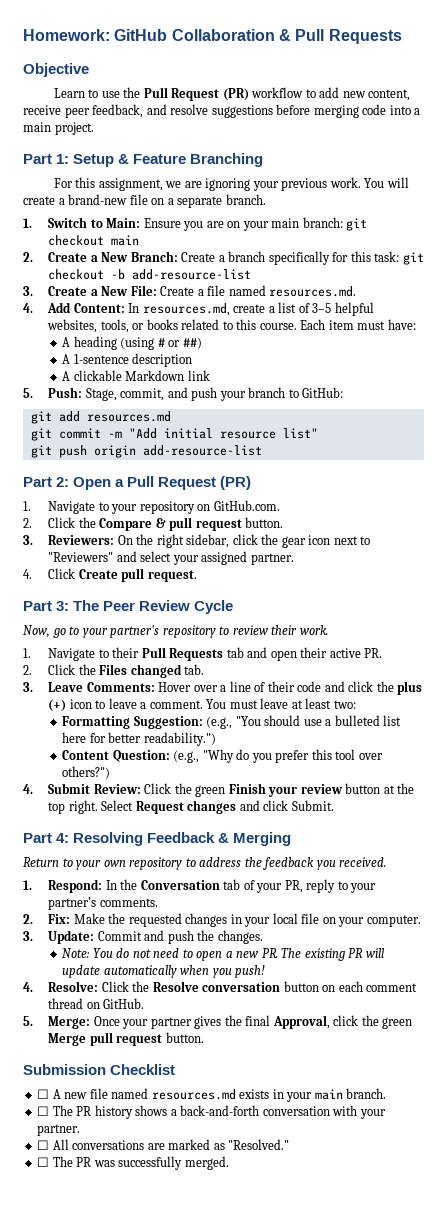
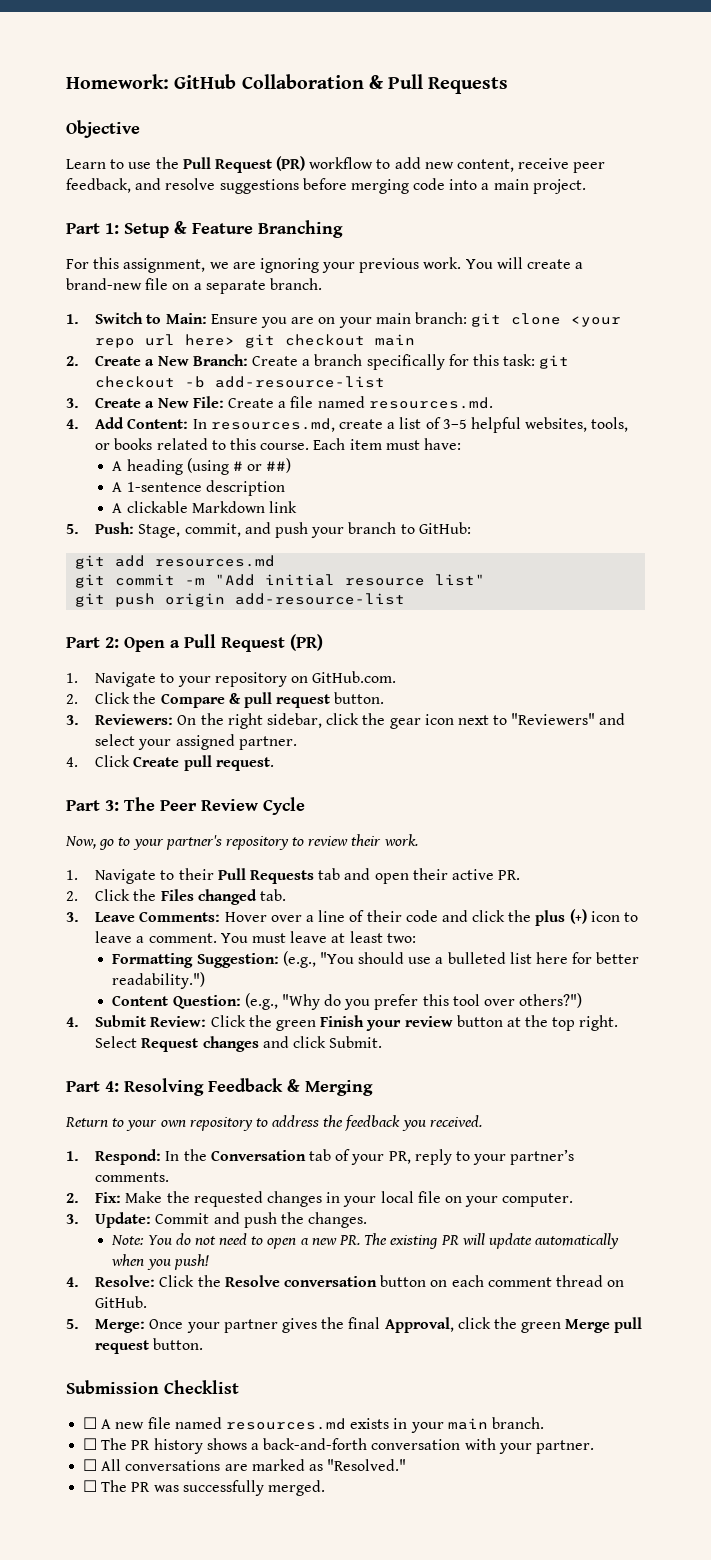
(368, 224) none -> [511,313,622,327] [95,334,276,348] clone <your repo url here> git

